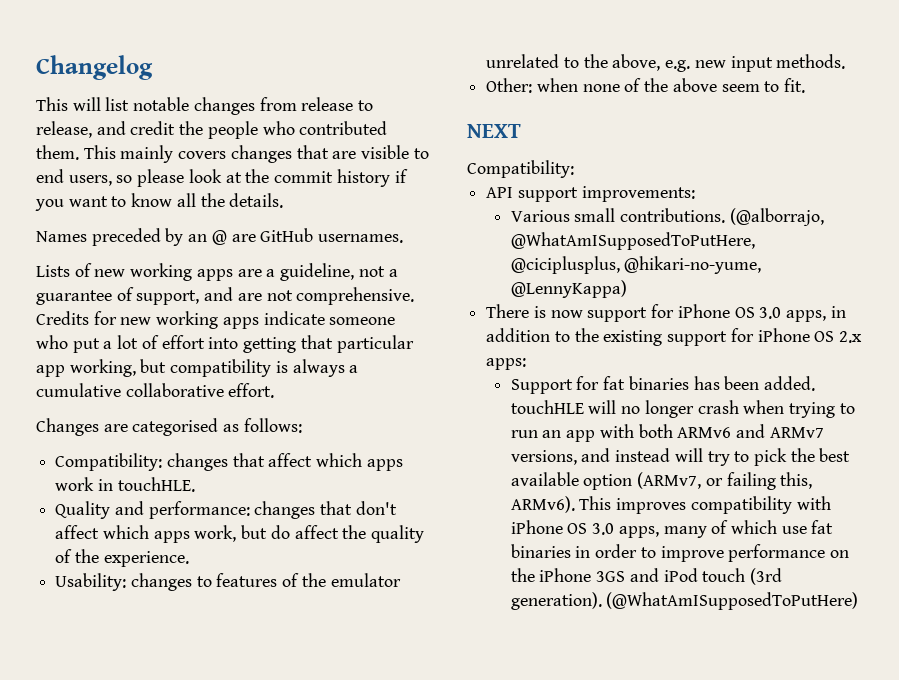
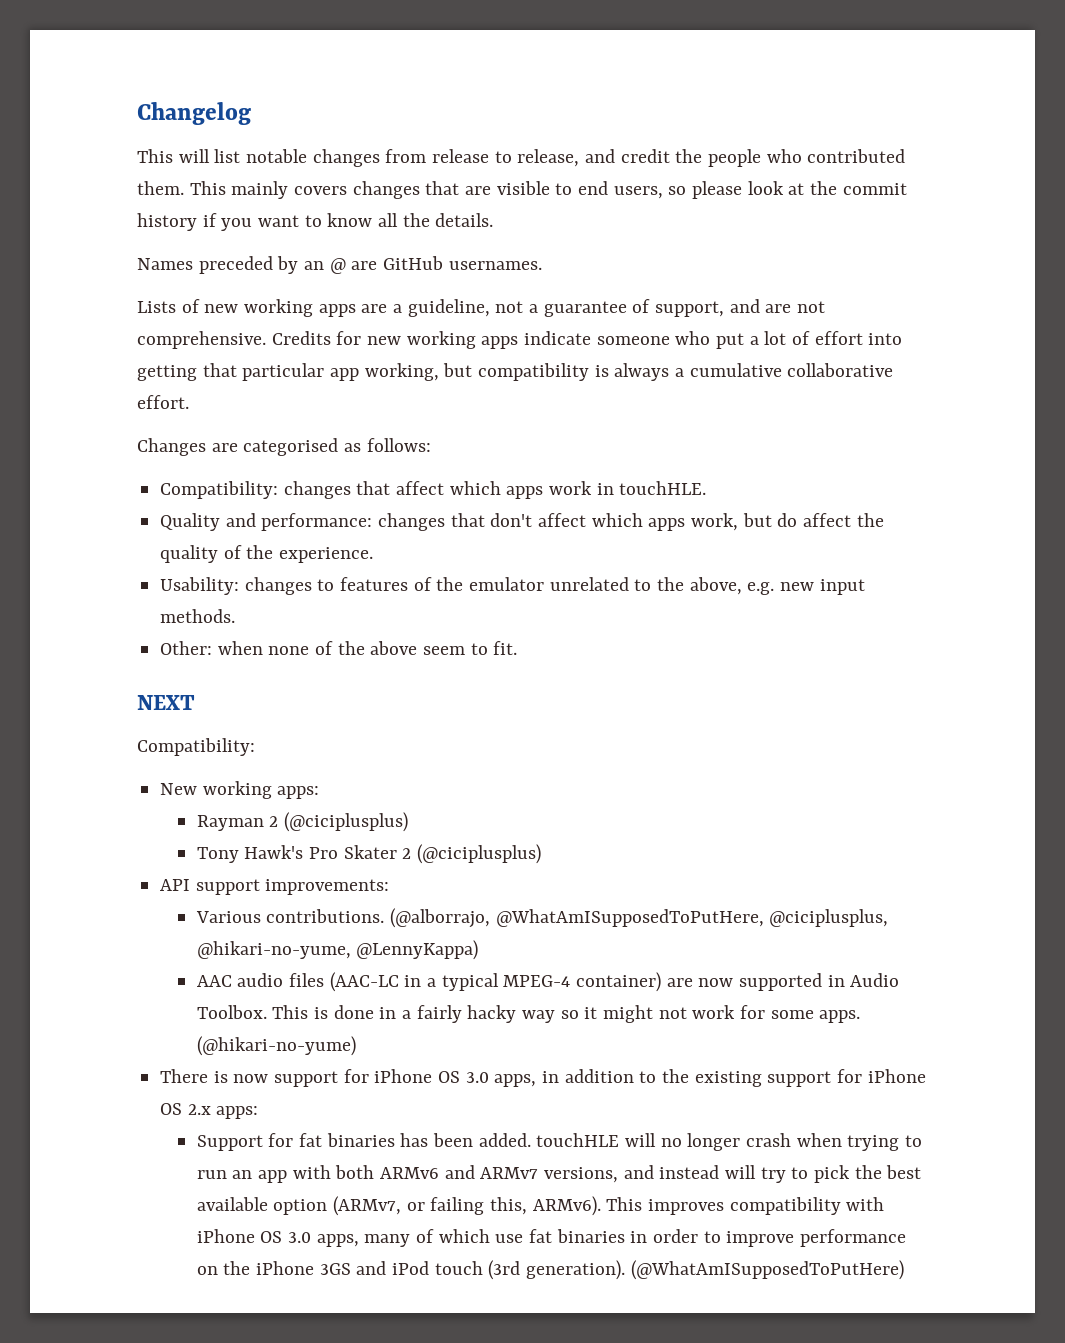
(574, 169) none -> [160,781,320,799] [196,812,408,832] [196,844,541,864] // New working apps: // Rayman 2 (@ciciplusplus) // Tony Hawk's Pro Skater 2 (@ciciplusplus)
[574,208,616,222] small -> (261, 917) none
(627, 289) none -> [196,972,900,992] [196,1005,861,1023] [196,1036,356,1056] // AAC audio files (AAC-LC in a typical MPEG-4 container) are now supported in Audio Toolbox. This is done in a fairly hacky way so it might not work for some apps. (@hikari-no-yume)

